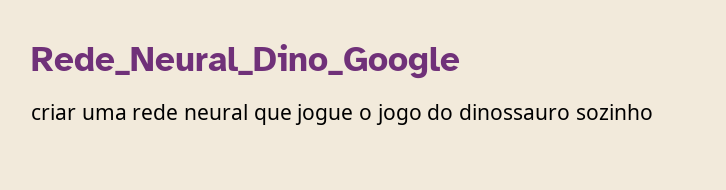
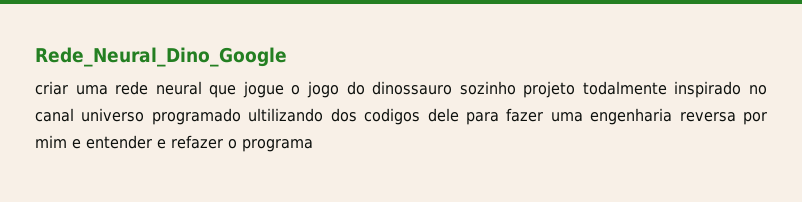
(653, 112) none -> [523,81,767,98] [35,108,767,125] [35,135,313,152] projeto todalmente inspirado no canal universo programado ultilizando dos codigos dele para fazer uma engenharia reversa por mim e entender e refazer o programa

